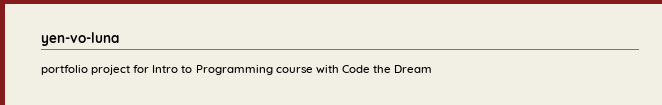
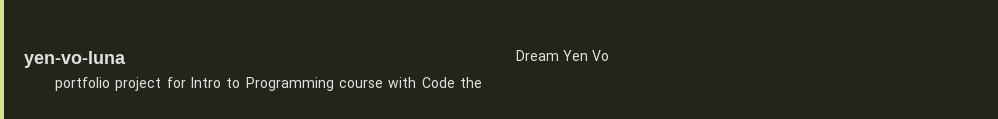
(433, 69) none -> [563,50,609,61] Yen Vo

